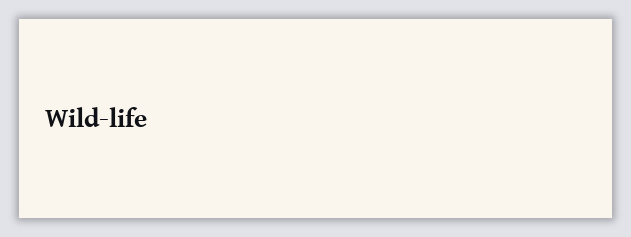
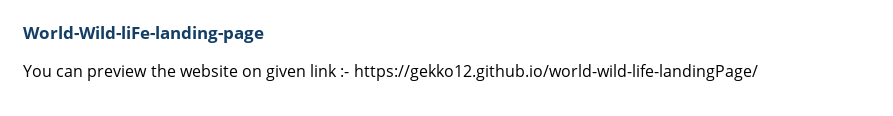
[45,107,147,127] Wild-life -> [23,26,264,43] [23,64,758,81] World-Wild-liFe-landing-page // You can preview the website on given link :- https://gekko12.github.io/world-wild-life-landingPage/

